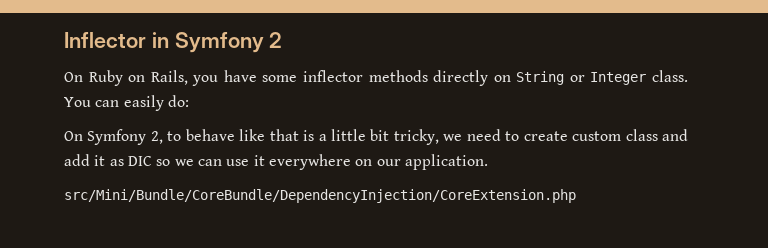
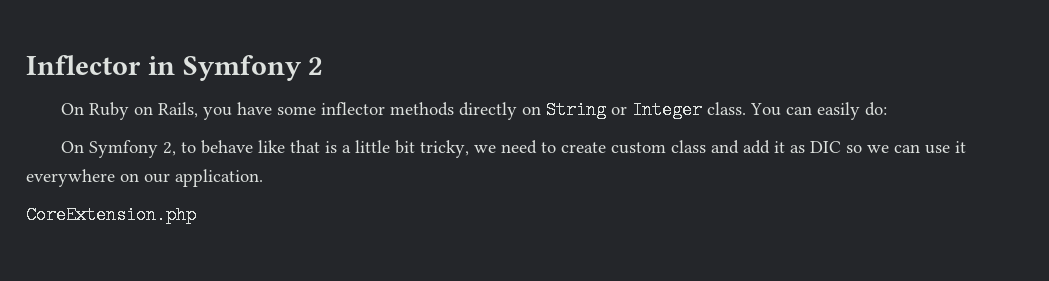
[64,189,576,203] src/Mini/Bundle/CoreBundle/DependencyInjection/CoreExtension.php -> [26,206,196,224] CoreExtension.php

